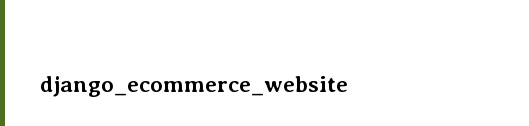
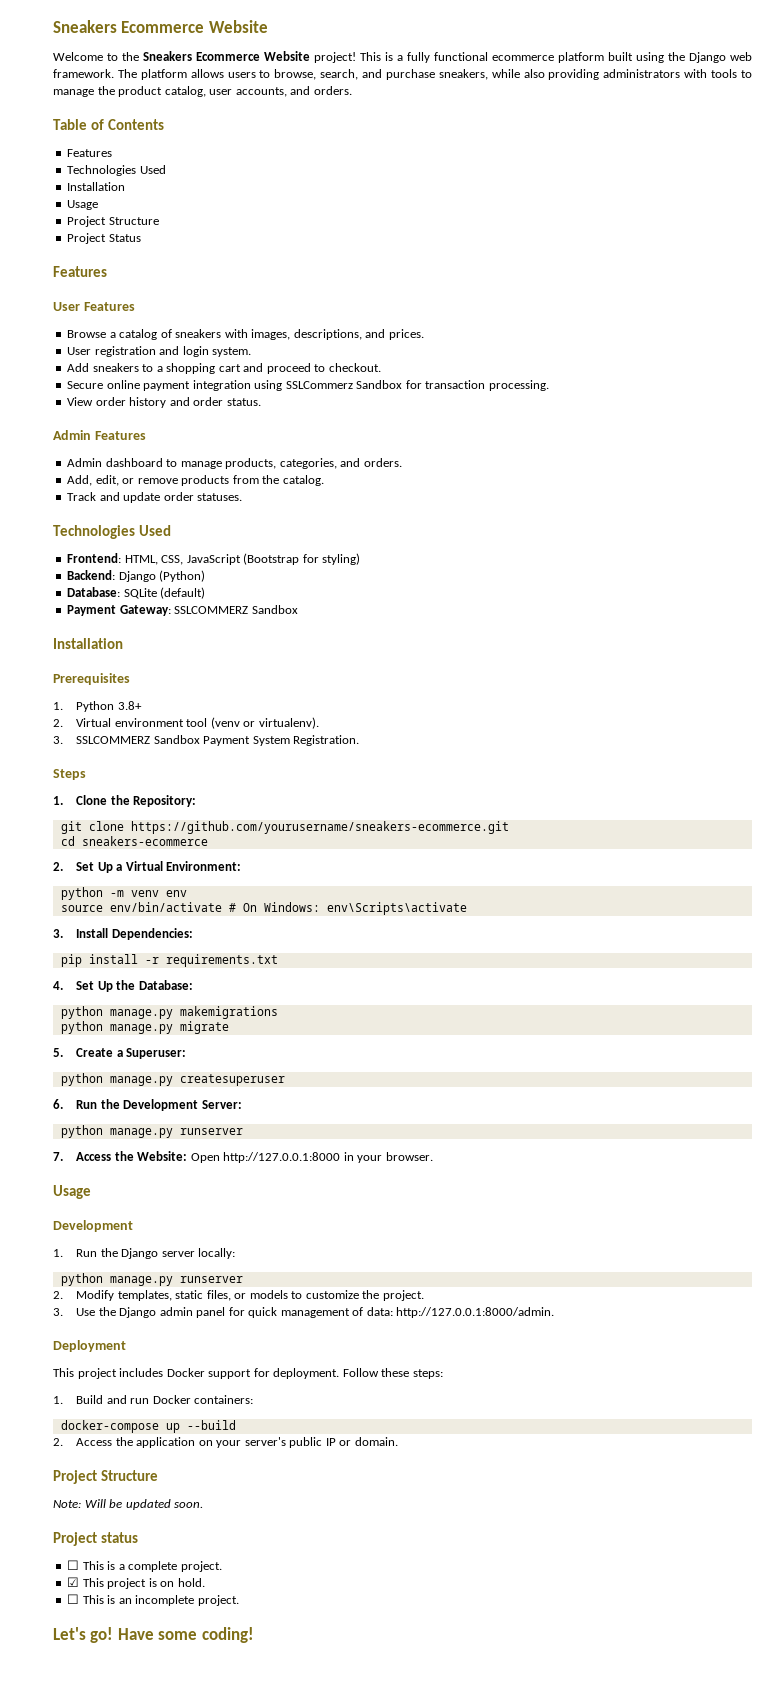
[40,76,348,97] django_ecommerce_website -> [53,20,268,33] [53,51,752,63] [53,69,752,80] [53,86,352,97] [53,119,165,130] [67,149,113,157] [67,165,166,176] [67,182,126,191] [67,200,99,210] [67,216,159,227] [67,233,141,244] [53,266,107,277] [53,302,135,311] [67,329,424,340] [67,346,252,357] [67,363,381,374] [67,380,549,391] [67,397,261,408] [53,430,146,440] [67,458,402,469] [67,475,324,486] [67,492,243,503] [53,525,172,539] [67,553,361,565] [67,570,206,582] [67,587,206,599] [67,605,298,616] [53,638,123,649] [53,673,130,685] [53,701,142,712] [53,717,319,729] [53,735,360,746] [53,769,86,780] [53,795,197,807] [60,821,509,834] [60,836,208,846] [53,861,242,873] [60,887,187,900] [60,902,467,915] [53,928,193,940] [60,954,278,967] [53,980,193,992] [60,1006,278,1019] [60,1021,229,1034] [53,1048,187,1059] [60,1073,285,1086] [53,1099,242,1111] [60,1125,243,1138] [53,1151,433,1163] [53,1185,91,1199] [53,1220,133,1232] [53,1248,236,1259] [60,1273,243,1286] [53,1290,424,1301] [53,1307,555,1318] [53,1340,126,1352] [53,1368,443,1379] [53,1395,254,1404] [60,1420,236,1433] [53,1437,398,1448] [53,1470,159,1484] [53,1499,204,1510] [53,1532,139,1546] [67,1560,222,1572] [67,1577,205,1589] [67,1594,239,1606] [53,1627,254,1643] Sneakers Ecommerce Website // Welcome to the Sneakers Ecommerce Website project! This is a fully functional ecommerce platform built using the Django web framework. The platform allows users to browse, search, and purchase sneakers, while also providing administrators with tools to manage the product catalog, user accounts, and orders. // Table of Contents // Features // Technologies Used // Installation // Usage // Project Structure // Project Status // Features // User Features // Browse a catalog of sneakers with images, descriptions, and prices. // User registration and login system. // Add sneakers to a shopping cart and proceed to checkout. // Secure online payment integration using SSLCommerz Sandbox for transaction processing. // View order history and order status. // Admin Features // Admin dashboard to manage products, categories, and orders. // Add, edit, or remove products from the catalog. // Track and update order statuses. // Technologies Used // Frontend: HTML, CSS, JavaScript (Bootstrap for styling) // Backend: Django (Python) // Database: SQLite (default) // Payment Gateway: SSLCOMMERZ Sandbox // Installation // Prerequisites // 1. Python 3.8+ // 2. Virtual environment tool (venv or virtualenv). // 3. SSLCOMMERZ Sandbox Payment System Registration. // Steps // 1. Clone the Repository: // git clone https://github.com/yourusername/sneakers-ecommerce.git // cd sneakers-ecommerce // 2. Set Up a Virtual Environment: // python -m venv env // source env/bin/activate # On Windows: env\Scripts\activate // 3. Install Dependencies: // pip install -r requirements.txt // 4. Set Up the Database: // python manage.py makemigrations // python manage.py migrate // 5. Create a Superuser: // python manage.py createsuperuser // 6. Run the Development Server: // python manage.py runserver // 7. Access the Website: Open http://127.0.0.1:8000 in your browser. // Usage // Development // 1. Run the Django server locally: // python manage.py runserver // 2. Modify templates, static files, or models to customize the project. // 3. Use the Django admin panel for quick management of data: http://127.0.0.1:8000/admin. // Deployment // This project includes Docker support for deployment. Follow these steps: // 1. Build and run Docker containers: // docker-compose up --build // 2. Access the application on your server's public IP or domain. // Project Structure // Note: Will be updated soon. // Project status // ☐ This is a complete project. // ☑ This project is on hold. // ☐ This is an incomplete project. // Let's go! Have some coding!

